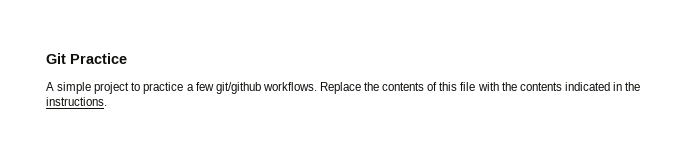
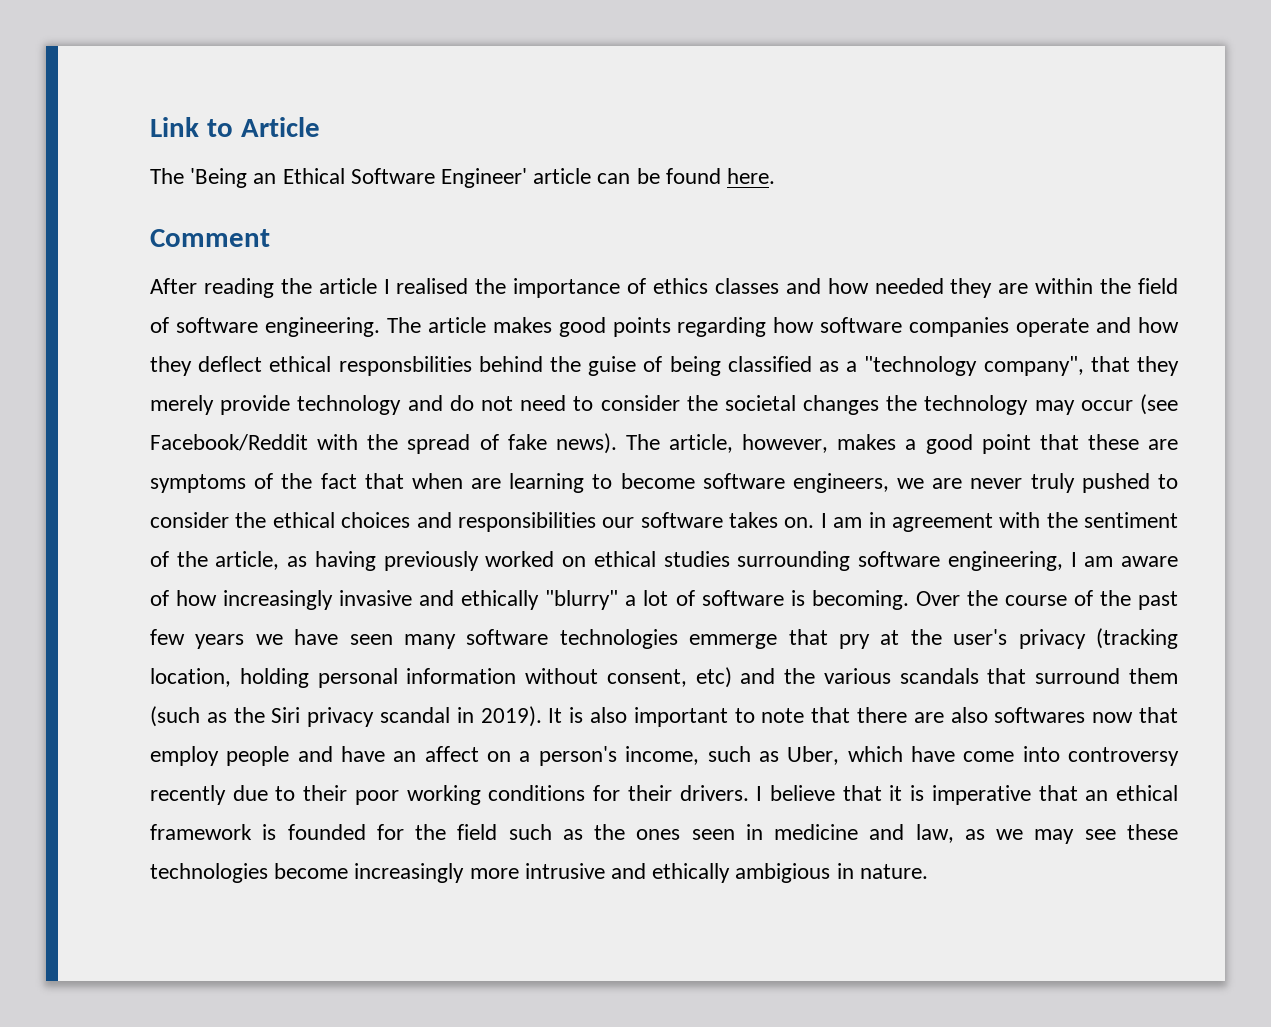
[46,53,127,64] [46,82,641,94] [46,97,107,106] Git Practice // A simple project to practice a few git/github workflows. Replace the contents of this file with the contents indicated in the instructions. -> [150,117,320,137] [150,168,776,188] [150,229,270,247] [150,278,1178,298] [150,317,1179,337] [150,356,1180,376] [150,394,1178,415] [150,433,1178,454] [150,473,1178,493] [150,512,1178,532] [150,551,1178,571] [150,590,1178,610] [150,628,1178,649] [150,667,1178,688] [150,706,1178,727] [150,746,1180,766] [150,785,1178,805] [150,824,1179,844] [150,863,928,883] Link to Article // The 'Being an Ethical Software Engineer' article can be found here. // Comment // After reading the article I realised the importance of ethics classes and how needed they are within the field of software engineering. The article makes good points regarding how software companies operate and how they deflect ethical responsbilities behind the guise of being classified as a "technology company", that they merely provide technology and do not need to consider the societal changes the technology may occur (see Facebook/Reddit with the spread of fake news). The article, however, makes a good point that these are symptoms of the fact that when are learning to become software engineers, we are never truly pushed to consider the ethical choices and responsibilities our software takes on. I am in agreement with the sentiment of the article, as having previously worked on ethical studies surrounding software engineering, I am aware of how increasingly invasive and ethically "blurry" a lot of software is becoming. Over the course of the past few years we have seen many software technologies emmerge that pry at the user's privacy (tracking location, holding personal information without consent, etc) and the various scandals that surround them (such as the Siri privacy scandal in 2019). It is also important to note that there are also softwares now that employ people and have an affect on a person's income, such as Uber, which have come into controversy recently due to their poor working conditions for their drivers. I believe that it is imperative that an ethical framework is founded for the field such as the ones seen in medicine and law, as we may see these technologies become increasingly more intrusive and ethically ambigious in nature.

